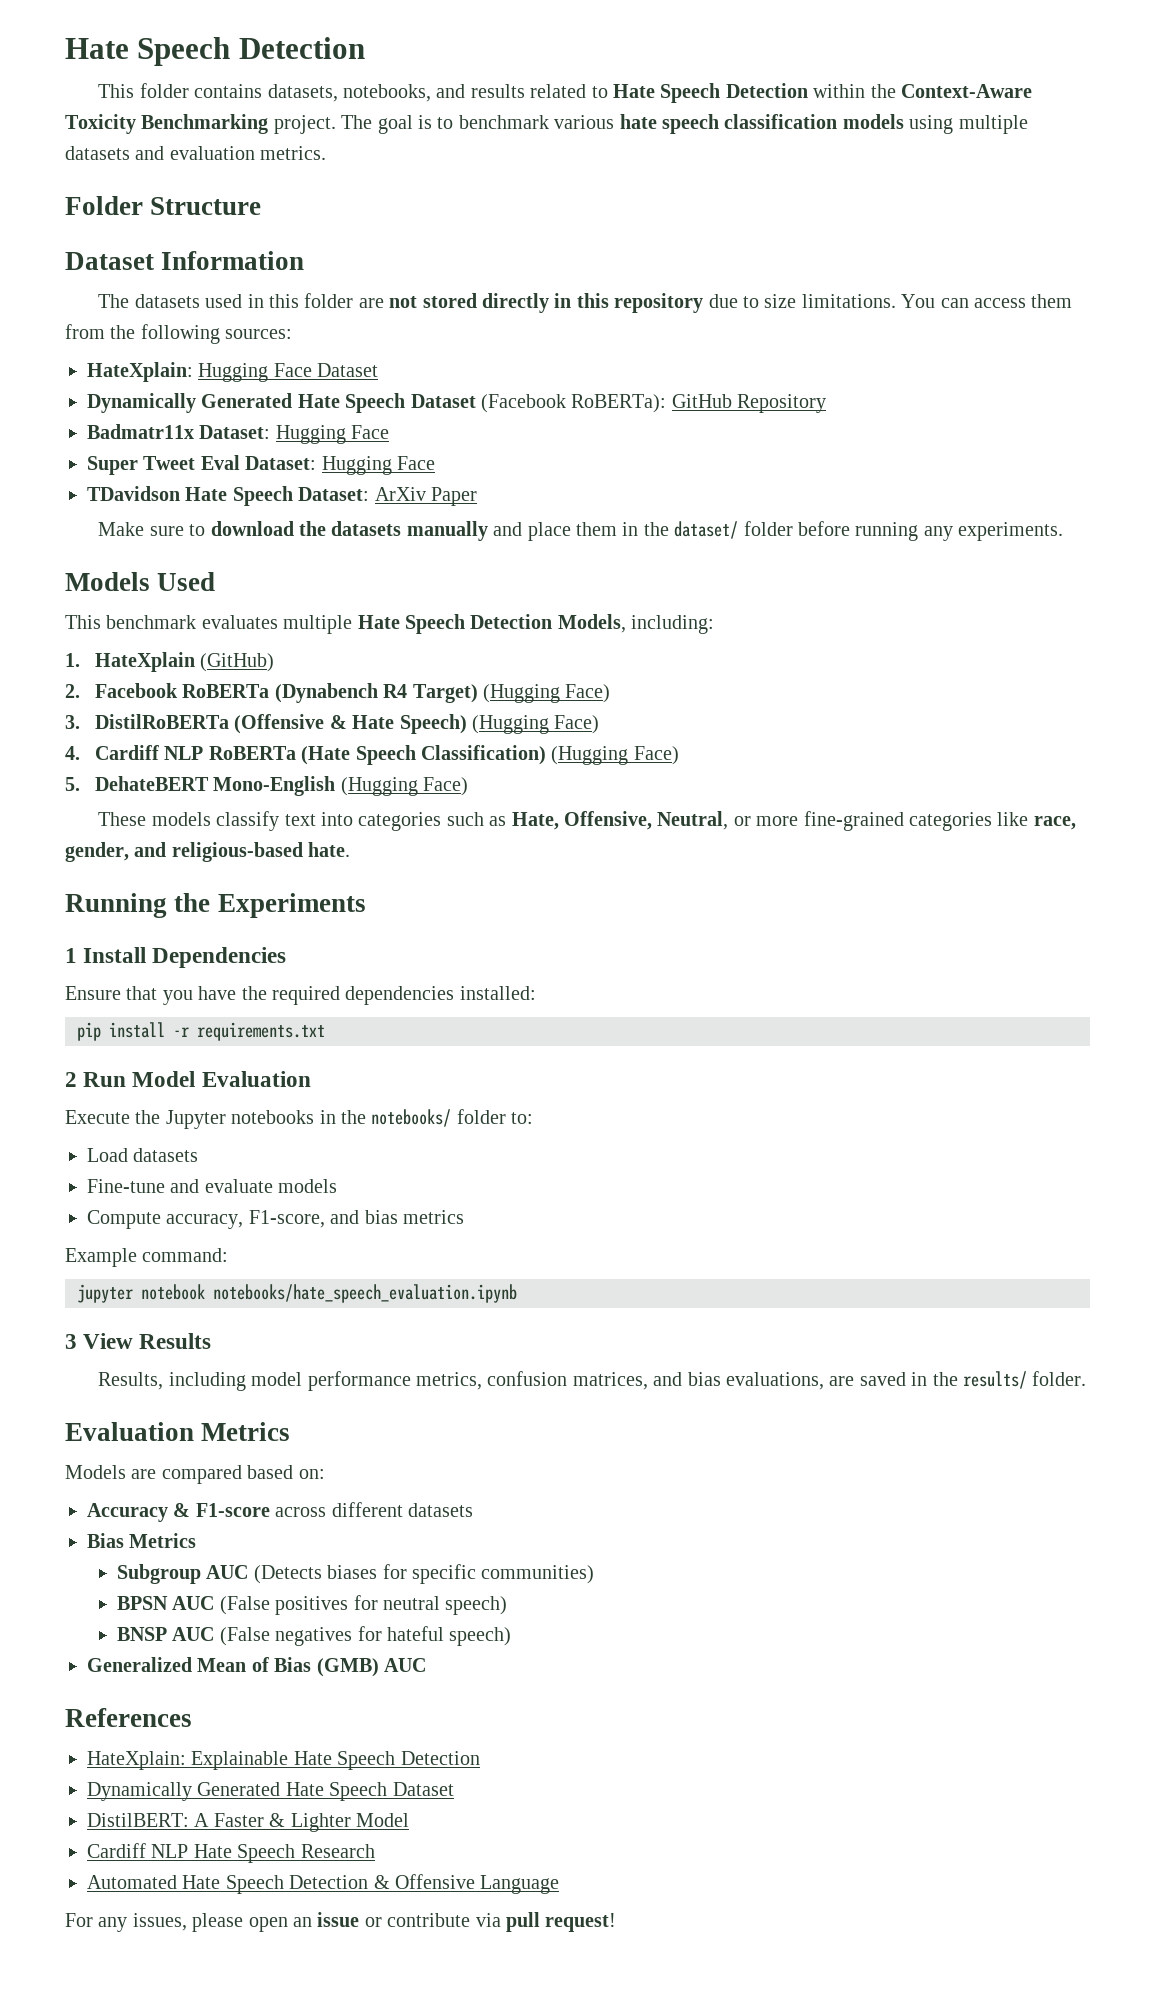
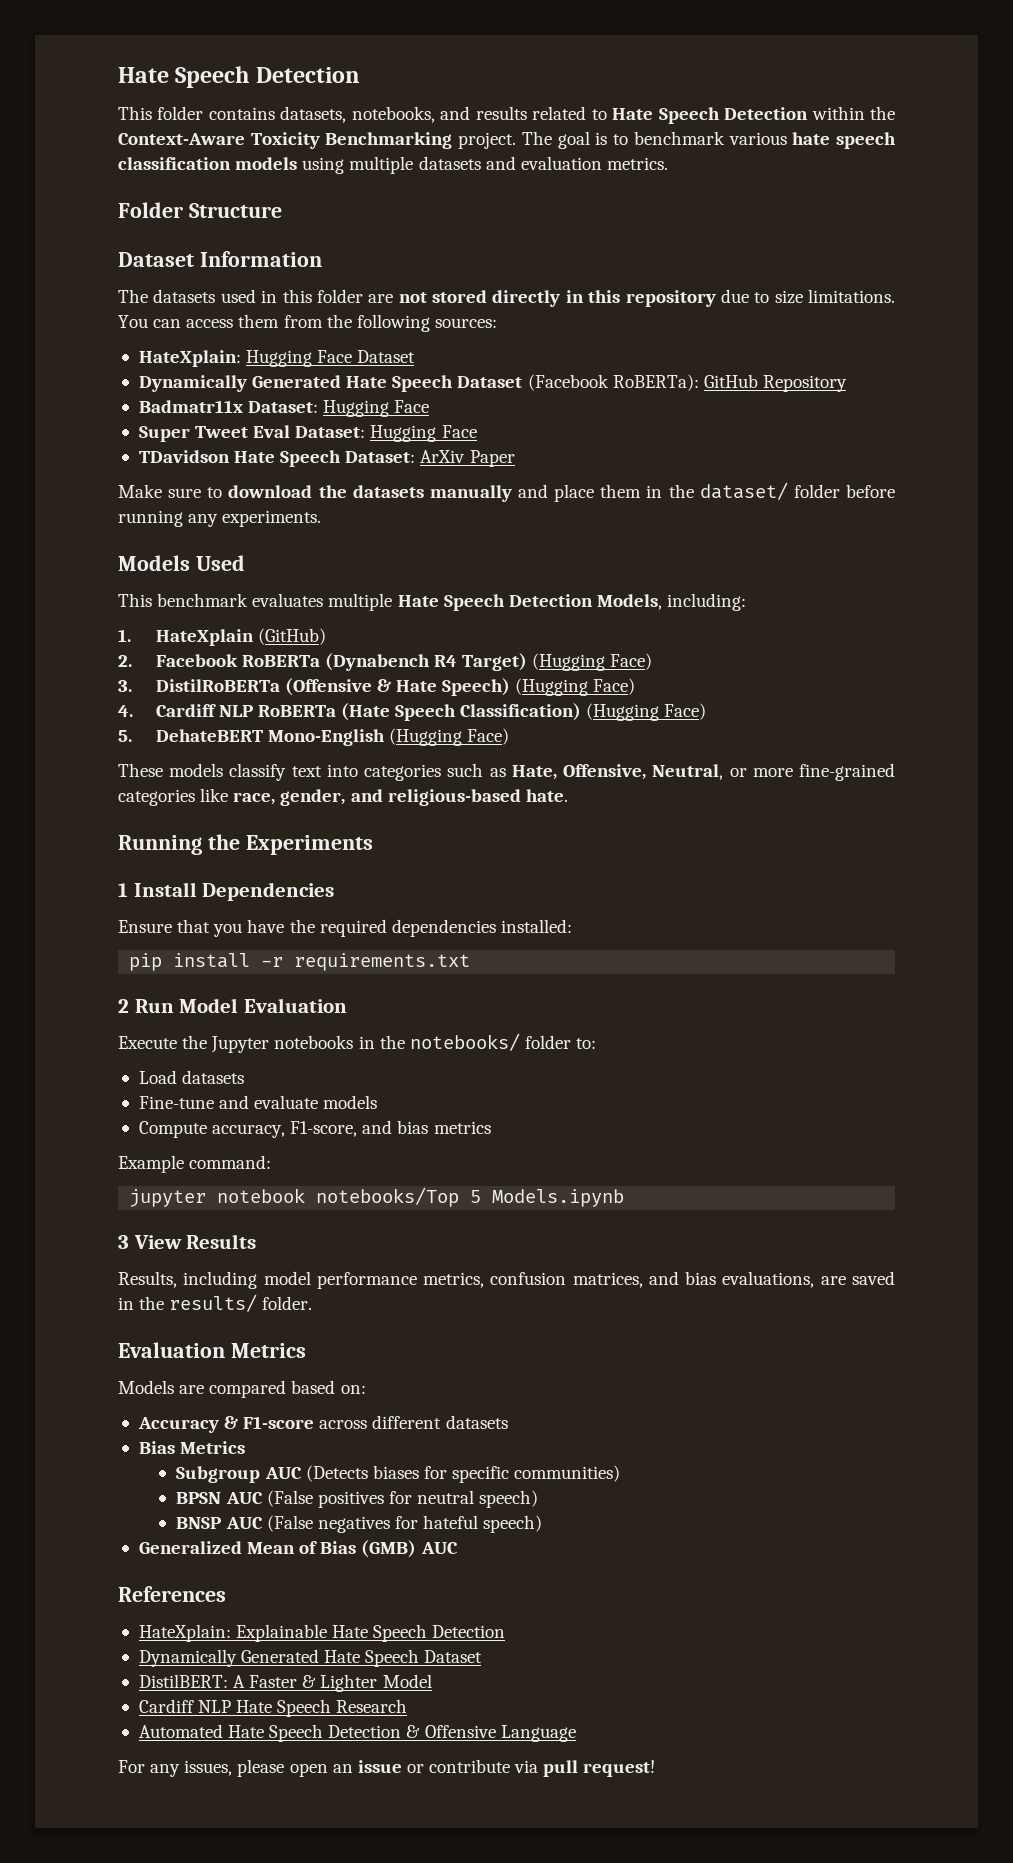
[213,1284,517,1303] notebooks/hate_speech_evaluation.ipynb -> [316,1187,625,1207] notebooks/Top 5 Models.ipynb

